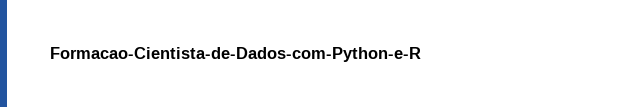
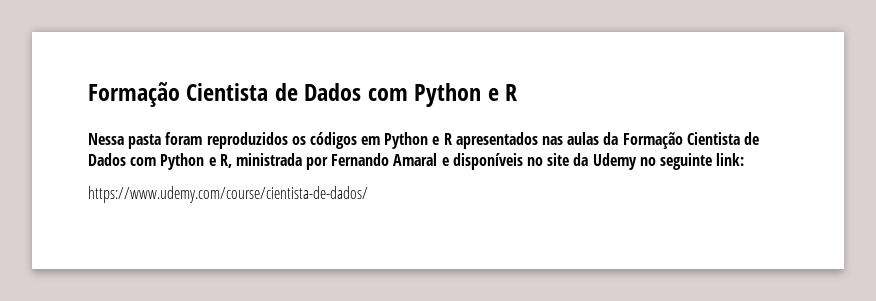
[50,47,421,62] Formacao-Cientista-de-Dados-com-Python-e-R -> [88,82,518,107] [88,132,759,149] [88,153,745,170] [88,186,368,203] Formação Cientista de Dados com Python e R // Nessa pasta foram reproduzidos os códigos em Python e R apresentados nas aulas da Formação Cientista de Dados com Python e R, ministrada por Fernando Amaral e disponíveis no site da Udemy no seguinte link: // https://www.udemy.com/course/cientista-de-dados/

